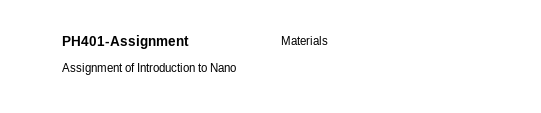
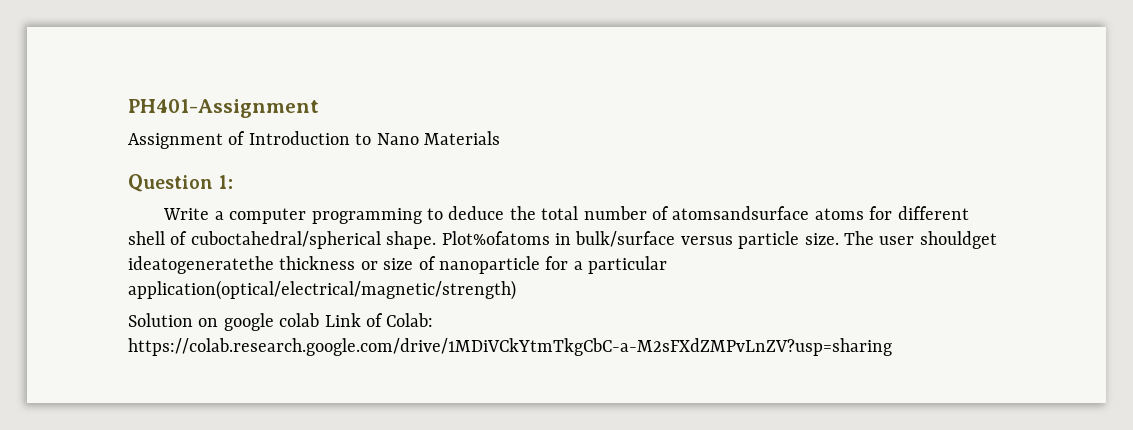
(328, 40) none -> [128,174,234,192] [163,206,969,224] [128,231,997,249] [128,256,668,274] [128,280,516,300] [128,313,434,331] [128,338,892,356] // Question 1: // Write a computer programming to deduce the total number of atomsandsurface atoms for different shell of cuboctahedral/spherical shape. Plot%ofatoms in bulk/surface versus particle size. The user shouldget ideatogeneratethe thickness or size of nanoparticle for a particular application(optical/electrical/magnetic/strength) // Solution on google colab Link of Colab: https://colab.research.google.com/drive/1MDiVCkYtmTkgCbC-a-M2sFXdZMPvLnZV?usp=sharing

